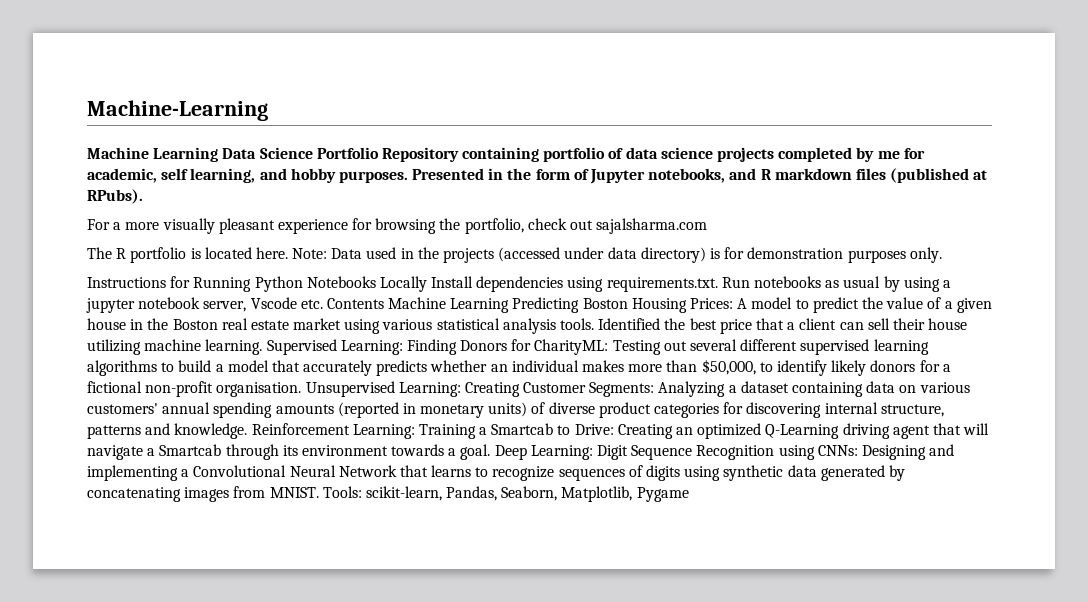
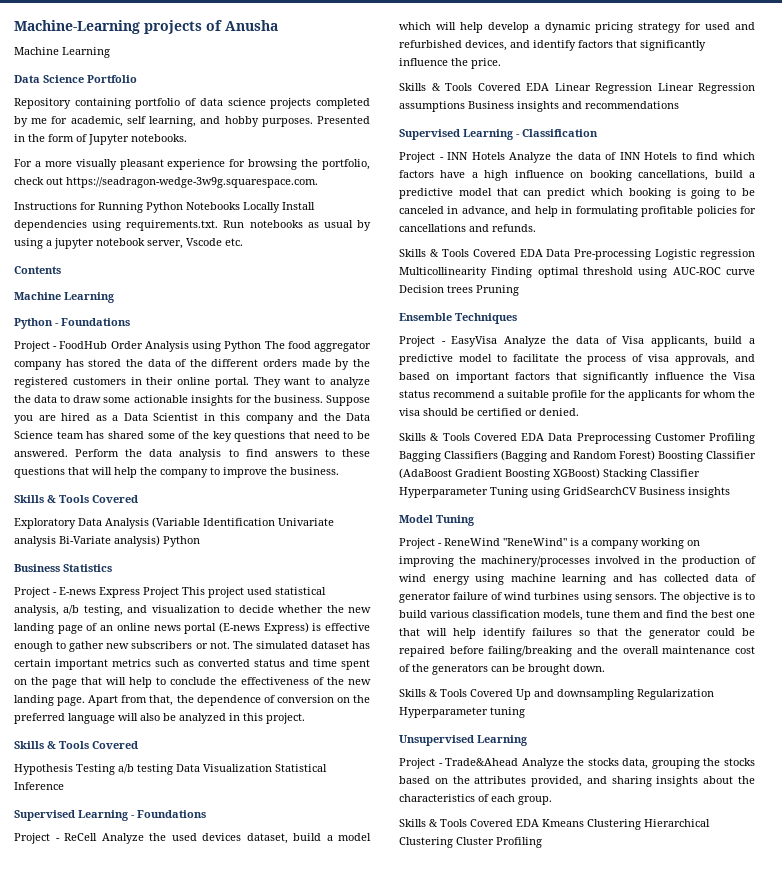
[87,147,219,162] // Machine Learning -> [144,20,278,34] [14,47,110,58] projects of Anusha // Machine Learning //
(379, 153) none -> (137, 79) //
[648,168,988,183] [87,189,143,204] notebooks, and R markdown files (published at RPubs). -> [131,134,187,142] notebooks.
[596,218,708,234] [87,247,942,263] sajalsharma.com // The R portfolio is located here. Note: Data used in the projects (accessed under data directory) is for demonstration purposes only. -> [66,177,318,188] https://seadragon-wedge-3w9g.squarespace.com.
(323, 304) none -> (243, 242) //
[388,297,992,313] [87,318,968,334] [87,339,929,355] [87,359,951,376] [87,381,970,397] [87,402,944,418] [87,423,990,439] [87,444,955,460] [87,465,905,481] [87,486,689,502] Machine Learning Predicting Boston Housing Prices: A model to predict the value of a given house in the Boston real estate market using various statistical analysis tools. Identified the best price that a client can sell their house utilizing machine learning. Supervised Learning: Finding Donors for CharityML: Testing out several different supervised learning algorithms to build a model that accurately predicts whether an individual makes more than $50,000, to identify likely donors for a fictional non-profit organisation. Unsupervised Learning: Creating Customer Segments: Analyzing a dataset containing data on various customers' annual spending amounts (reported in monetary units) of diverse product categories for discovering internal structure, patterns and knowledge. Reinforcement Learning: Training a Smartcab to Drive: Creating an optimized Q-Learning driving agent that will navigate a Smartcab through its environment towards a goal. Deep Learning: Digit Sequence Recognition using CNNs: Designing and implementing a Convolutional Neural Network that learns to recognize sequences of digits using synthetic data generated by concatenating images from MNIST. Tools: scikit-learn, Pandas, Seaborn, Matplotlib, Pygame -> [14,292,115,303] [14,318,130,329] [14,341,371,352] [14,359,370,370] [14,377,370,388] [14,395,370,406] [14,413,370,424] [14,431,370,442] [14,449,370,460] [14,467,339,478] [14,495,138,503] [14,517,334,529] [14,535,200,547] [14,564,112,572] [14,587,326,598] [14,605,372,616] [14,622,370,634] [14,641,370,652] [14,659,370,670] [14,677,371,688] [14,695,370,706] [14,713,305,724] [14,741,138,749] [14,764,327,775] [14,782,64,790] [14,810,206,821] [14,833,371,844] [399,22,755,33] [399,40,706,51] [399,58,501,69] [399,83,755,94] [399,101,679,112] [399,129,598,140] [399,152,755,163] [399,170,755,181] [399,188,755,199] [399,206,756,217] [399,224,536,232] [399,249,755,260] [399,267,755,278] [399,285,519,296] [399,313,517,324] [399,336,755,347] [399,354,755,365] [399,372,755,383] [399,390,755,401] [399,408,579,416] [399,433,755,444] [399,450,756,462] [399,468,700,480] [399,487,730,498] [399,515,475,526] [399,538,700,549] [399,556,756,567] [399,574,756,585] [399,592,755,603] [399,610,755,621] [399,628,755,639] [399,646,755,657] [399,664,605,675] [399,689,714,700] [399,707,525,718] [399,735,528,746] [399,758,755,769] [399,776,755,787] [399,794,552,805] [399,819,710,830] [399,837,542,848] // Machine Learning // Python - Foundations // Project - FoodHub Order Analysis using Python The food aggregator company has stored the data of the different orders made by the registered customers in their online portal. They want to analyze the data to draw some actionable insights for the business. Suppose you are hired as a Data Scientist in this company and the Data Science team has shared some of the key questions that need to be answered. Perform the data analysis to find answers to these questions that will help the company to improve the business. // Skills & Tools Covered // Exploratory Data Analysis (Variable Identification Univariate analysis Bi-Variate analysis) Python // Business Statistics // Project - E-news Express Project This project used statistical analysis, a/b testing, and visualization to decide whether the new landing page of an online news portal (E-news Express) is effective enough to gather new subscribers or not. The simulated dataset has certain important metrics such as converted status and time spent on the page that will help to conclude the effectiveness of the new landing page. Apart from that, the dependence of conversion on the preferred language will also be analyzed in this project. // Skills & Tools Covered // Hypothesis Testing a/b testing Data Visualization Statistical Inference // Supervised Learning - Foundations // Project - ReCell Analyze the used devices dataset, build a model which will help develop a dynamic pricing strategy for used and refurbished devices, and identify factors that significantly influence the price. // Skills & Tools Covered EDA Linear Regression Linear Regression assumptions Business insights and recommendations // Supervised Learning - Classification // Project - INN Hotels Analyze the data of INN Hotels to find which factors have a high influence on booking cancellations, build a predictive model that can predict which booking is going to be canceled in advance, and help in formulating profitable policies for cancellations and refunds. // Skills & Tools Covered EDA Data Pre-processing Logistic regression Multicollinearity Finding optimal threshold using AUC-ROC curve Decision trees Pruning // Ensemble Techniques // Project - EasyVisa Analyze the data of Visa applicants, build a predictive model to facilitate the process of visa approvals, and based on important factors that significantly influence the Visa status recommend a suitable profile for the applicants for whom the visa should be certified or denied. // Skills & Tools Covered EDA Data Preprocessing Customer Profiling Bagging Classifiers (Bagging and Random Forest) Boosting Classifier (AdaBoost Gradient Boosting XGBoost) Stacking Classifier Hyperparameter Tuning using GridSearchCV Business insights // Model Tuning // Project - ReneWind "ReneWind" is a company working on improving the machinery/processes involved in the production of wind energy using machine learning and has collected data of generator failure of wind turbines using sensors. The objective is to build various classification models, tune them and find the best one that will help identify failures so that the generator could be repaired before failing/breaking and the overall maintenance cost of the generators can be brought down. // Skills & Tools Covered Up and downsampling Regularization Hyperparameter tuning // Unsupervised Learning // Project - Trade&Ahead Analyze the stocks data, grouping the stocks based on the attributes provided, and sharing insights about the characteristics of each group. // Skills & Tools Covered EDA Kmeans Clustering Hierarchical Clustering Cluster Profiling

